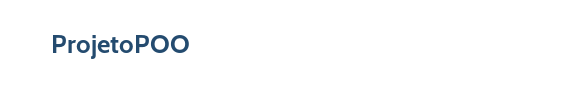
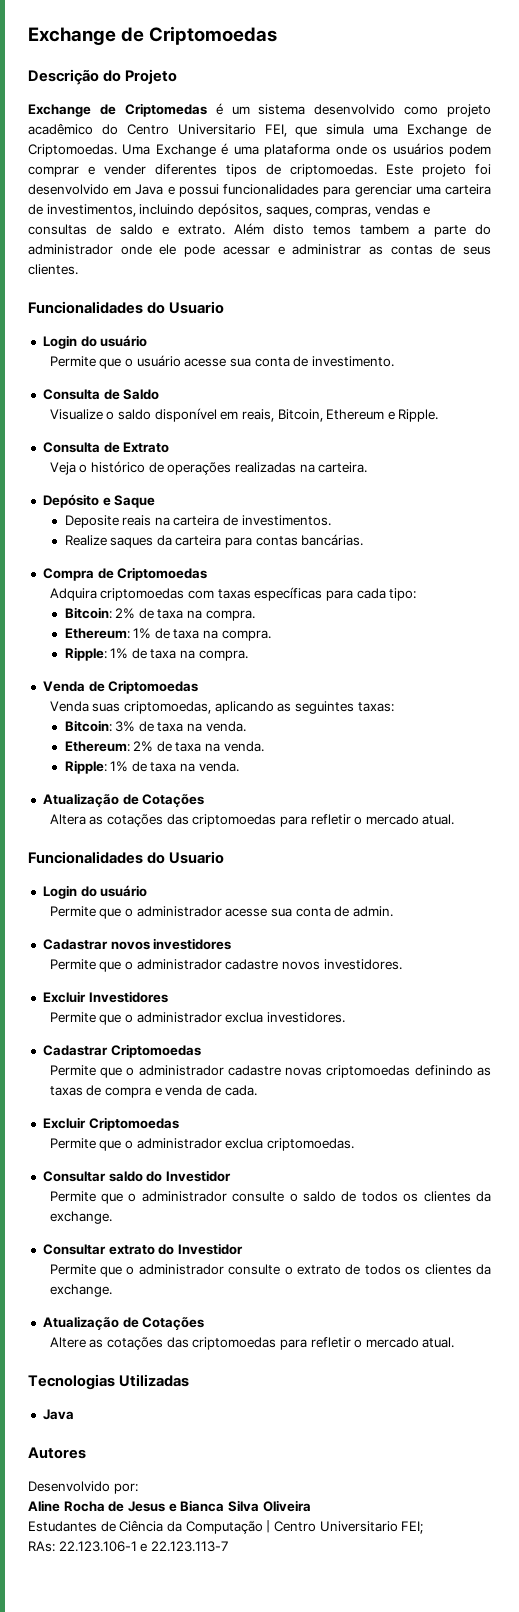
[51,35,190,59] ProjetoPOO -> [28,26,278,45] [28,69,178,85] [28,103,491,117] [28,123,492,137] [28,143,492,157] [28,164,491,177] [28,184,492,197] [28,203,430,217] [28,223,491,237] [28,244,491,257] [28,264,78,275] [28,301,225,314] [42,335,148,349] [49,355,394,369] [42,389,160,400] [49,408,439,422] [42,442,170,453] [49,461,368,475] [42,494,156,508] [64,515,331,528] [64,534,364,548] [42,567,208,581] [49,587,417,601] [64,607,255,621] [64,628,271,641] [64,647,248,661] [42,680,199,694] [49,701,394,714] [64,720,246,732] [64,741,264,752] [64,760,239,774] [42,793,205,808] [49,814,455,827] [28,851,225,864] [42,885,148,899] [49,906,393,919] [42,938,232,950] [49,959,402,972] [42,991,168,1003] [49,1012,345,1025] [42,1044,201,1058] [49,1065,491,1078] [49,1085,257,1098] [42,1117,179,1131] [49,1138,354,1151] [42,1170,231,1182] [49,1191,491,1204] [49,1211,112,1224] [42,1243,243,1255] [49,1264,491,1277] [49,1284,112,1297] [42,1316,205,1331] [49,1337,455,1350] [28,1374,190,1390] [42,1409,74,1420] [28,1447,86,1459] [28,1481,138,1494] [28,1500,311,1512] [28,1520,424,1534] [28,1541,228,1552] Exchange de Criptomoedas // Descrição do Projeto // Exchange de Criptomedas é um sistema desenvolvido como projeto acadêmico do Centro Universitario FEI, que simula uma Exchange de Criptomoedas. Uma Exchange é uma plataforma onde os usuários podem comprar e vender diferentes tipos de criptomoedas. Este projeto foi desenvolvido em Java e possui funcionalidades para gerenciar uma carteira de investimentos, incluindo depósitos, saques, compras, vendas e consultas de saldo e extrato. Além disto temos tambem a parte do administrador onde ele pode acessar e administrar as contas de seus clientes. // Funcionalidades do Usuario // Login do usuário // Permite que o usuário acesse sua conta de investimento. // Consulta de Saldo // Visualize o saldo disponível em reais, Bitcoin, Ethereum e Ripple. // Consulta de Extrato // Veja o histórico de operações realizadas na carteira. // Depósito e Saque // Deposite reais na carteira de investimentos. // Realize saques da carteira para contas bancárias. // Compra de Criptomoedas // Adquira criptomoedas com taxas específicas para cada tipo: // Bitcoin: 2% de taxa na compra. // Ethereum: 1% de taxa na compra. // Ripple: 1% de taxa na compra. // Venda de Criptomoedas // Venda suas criptomoedas, aplicando as seguintes taxas: // Bitcoin: 3% de taxa na venda. // Ethereum: 2% de taxa na venda. // Ripple: 1% de taxa na venda. // Atualização de Cotações // Altera as cotações das criptomoedas para refletir o mercado atual. // Funcionalidades do Usuario // Login do usuário // Permite que o administrador acesse sua conta de admin. // Cadastrar novos investidores // Permite que o administrador cadastre novos investidores. // Excluir Investidores // Permite que o administrador exclua investidores. // Cadastrar Criptomoedas // Permite que o administrador cadastre novas criptomoedas definindo as taxas de compra e venda de cada. // Excluir Criptomoedas // Permite que o administrador exclua criptomoedas. // Consultar saldo do Investidor // Permite que o administrador consulte o saldo de todos os clientes da exchange. // Consultar extrato do Investidor // Permite que o administrador consulte o extrato de todos os clientes da exchange. // Atualização de Cotações // Altere as cotações das criptomoedas para refletir o mercado atual. // Tecnologias Utilizadas // Java // Autores // Desenvolvido por: // Aline Rocha de Jesus e Bianca Silva Oliveira // Estudantes de Ciência da Computação | Centro Universitario FEI; // RAs: 22.123.106-1 e 22.123.113-7

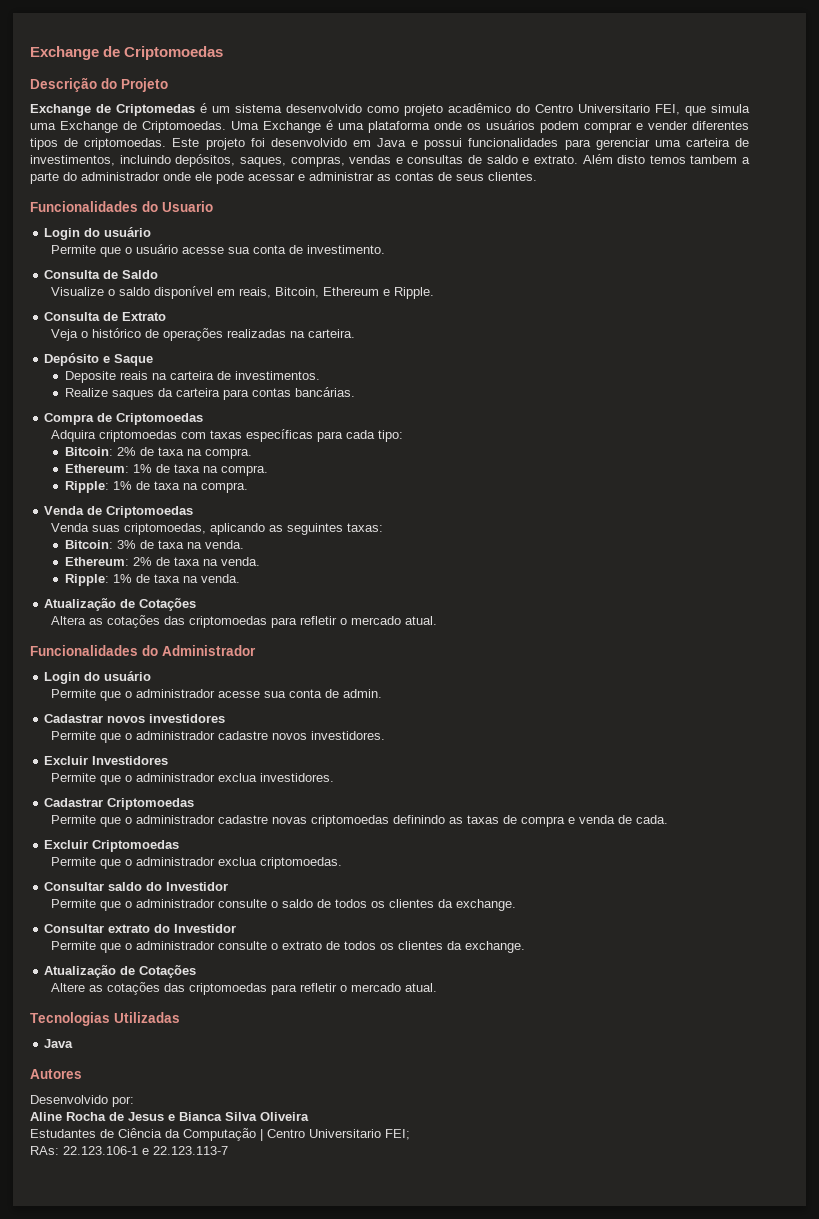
[169,851,225,864] Usuario -> [162,645,256,656] Administrador

